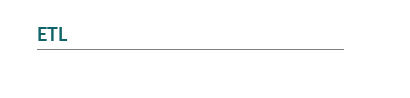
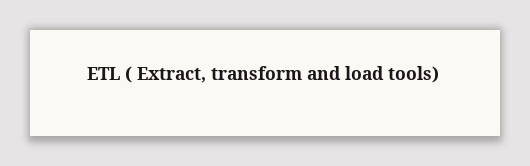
(68, 34) none -> [125,66,439,83] ( Extract, transform and load tools)

